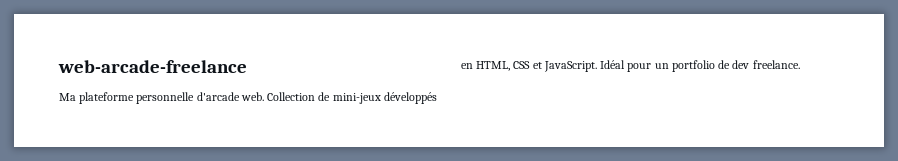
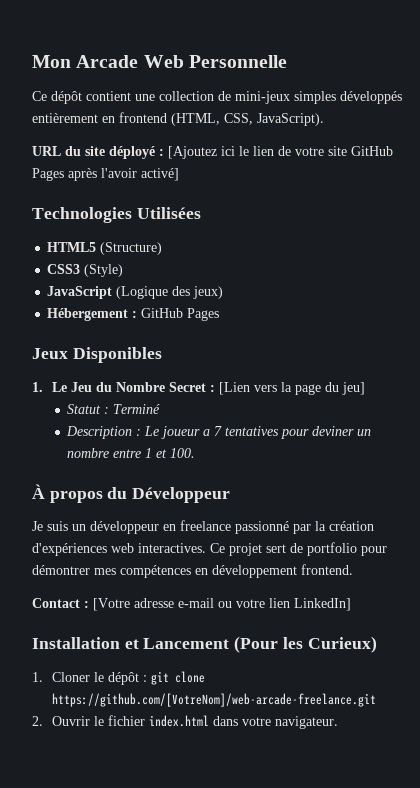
[58,60,247,73] [59,92,437,104] [461,60,800,72] web-arcade-freelance // Ma plateforme personnelle d'arcade web. Collection de mini-jeux développés en HTML, CSS et JavaScript. Idéal pour un portfolio de dev freelance. -> [32,55,287,68] [32,91,402,104] [32,112,324,126] [32,146,393,159] [32,168,179,181] [32,207,201,223] [47,242,163,255] [47,264,124,277] [47,286,224,299] [47,308,220,321] [32,347,162,363] [32,382,366,395] [67,404,161,414] [66,426,372,439] [67,448,196,458] [32,484,231,503] [32,520,374,534] [32,542,387,556] [32,564,353,578] [32,598,351,611] [32,636,377,653] [32,671,206,685] [52,693,377,707] [32,715,339,729] Mon Arcade Web Personnelle // Ce dépôt contient une collection de mini-jeux simples développés entièrement en frontend (HTML, CSS, JavaScript). // URL du site déployé : [Ajoutez ici le lien de votre site GitHub Pages après l'avoir activé] // Technologies Utilisées // HTML5 (Structure) // CSS3 (Style) // JavaScript (Logique des jeux) // Hébergement : GitHub Pages // Jeux Disponibles // 1. Le Jeu du Nombre Secret : [Lien vers la page du jeu] // Statut : Terminé // Description : Le joueur a 7 tentatives pour deviner un nombre entre 1 et 100. // À propos du Développeur // Je suis un développeur en freelance passionné par la création d'expériences web interactives. Ce projet sert de portfolio pour démontrer mes compétences en développement frontend. // Contact : [Votre adresse e-mail ou votre lien LinkedIn] // Installation et Lancement (Pour les Curieux) // 1. Cloner le dépôt : git clone https://github.com/[VotreNom]/web-arcade-freelance.git // 2. Ouvrir le fichier index.html dans votre navigateur.

